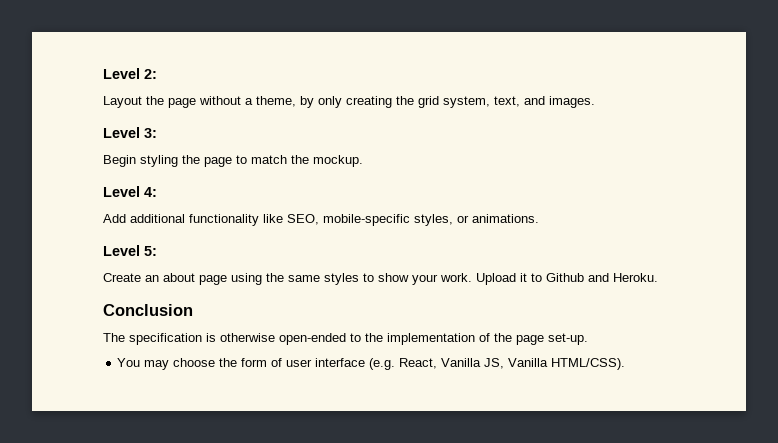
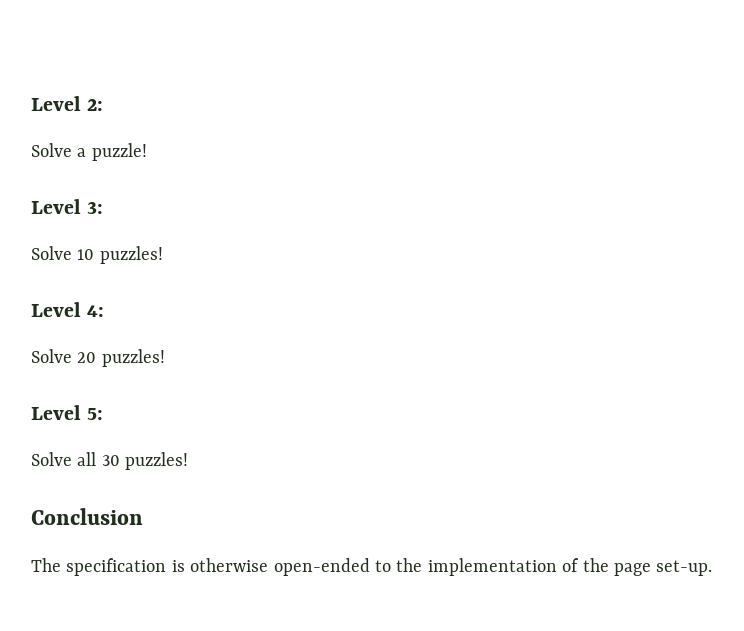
[103,96,595,108] [103,127,157,138] [103,155,363,167] [103,186,157,197] [103,214,539,226] [103,245,157,256] [103,273,658,285] Layout the page without a theme, by only creating the grid system, text, and images. // Level 3: // Begin styling the page to match the mockup. // Level 4: // Add additional functionality like SEO, mobile-specific styles, or animations. // Level 5: // Create an about page using the same styles to show your work. Upload it to Github and Heroku. -> [31,143,147,161] [31,199,104,214] [31,246,163,264] [31,302,105,317] [31,349,165,367] [31,405,104,420] [31,452,189,470] Solve a puzzle! // Level 3: // Solve 10 puzzles! // Level 4: // Solve 20 puzzles! // Level 5: // Solve all 30 puzzles!
[117,358,626,370] // You may choose the form of user interface (e.g. React, Vanilla JS, Vanilla HTML/CSS). -> (713, 568) none

